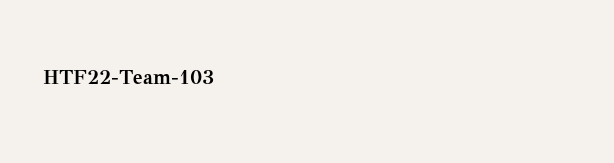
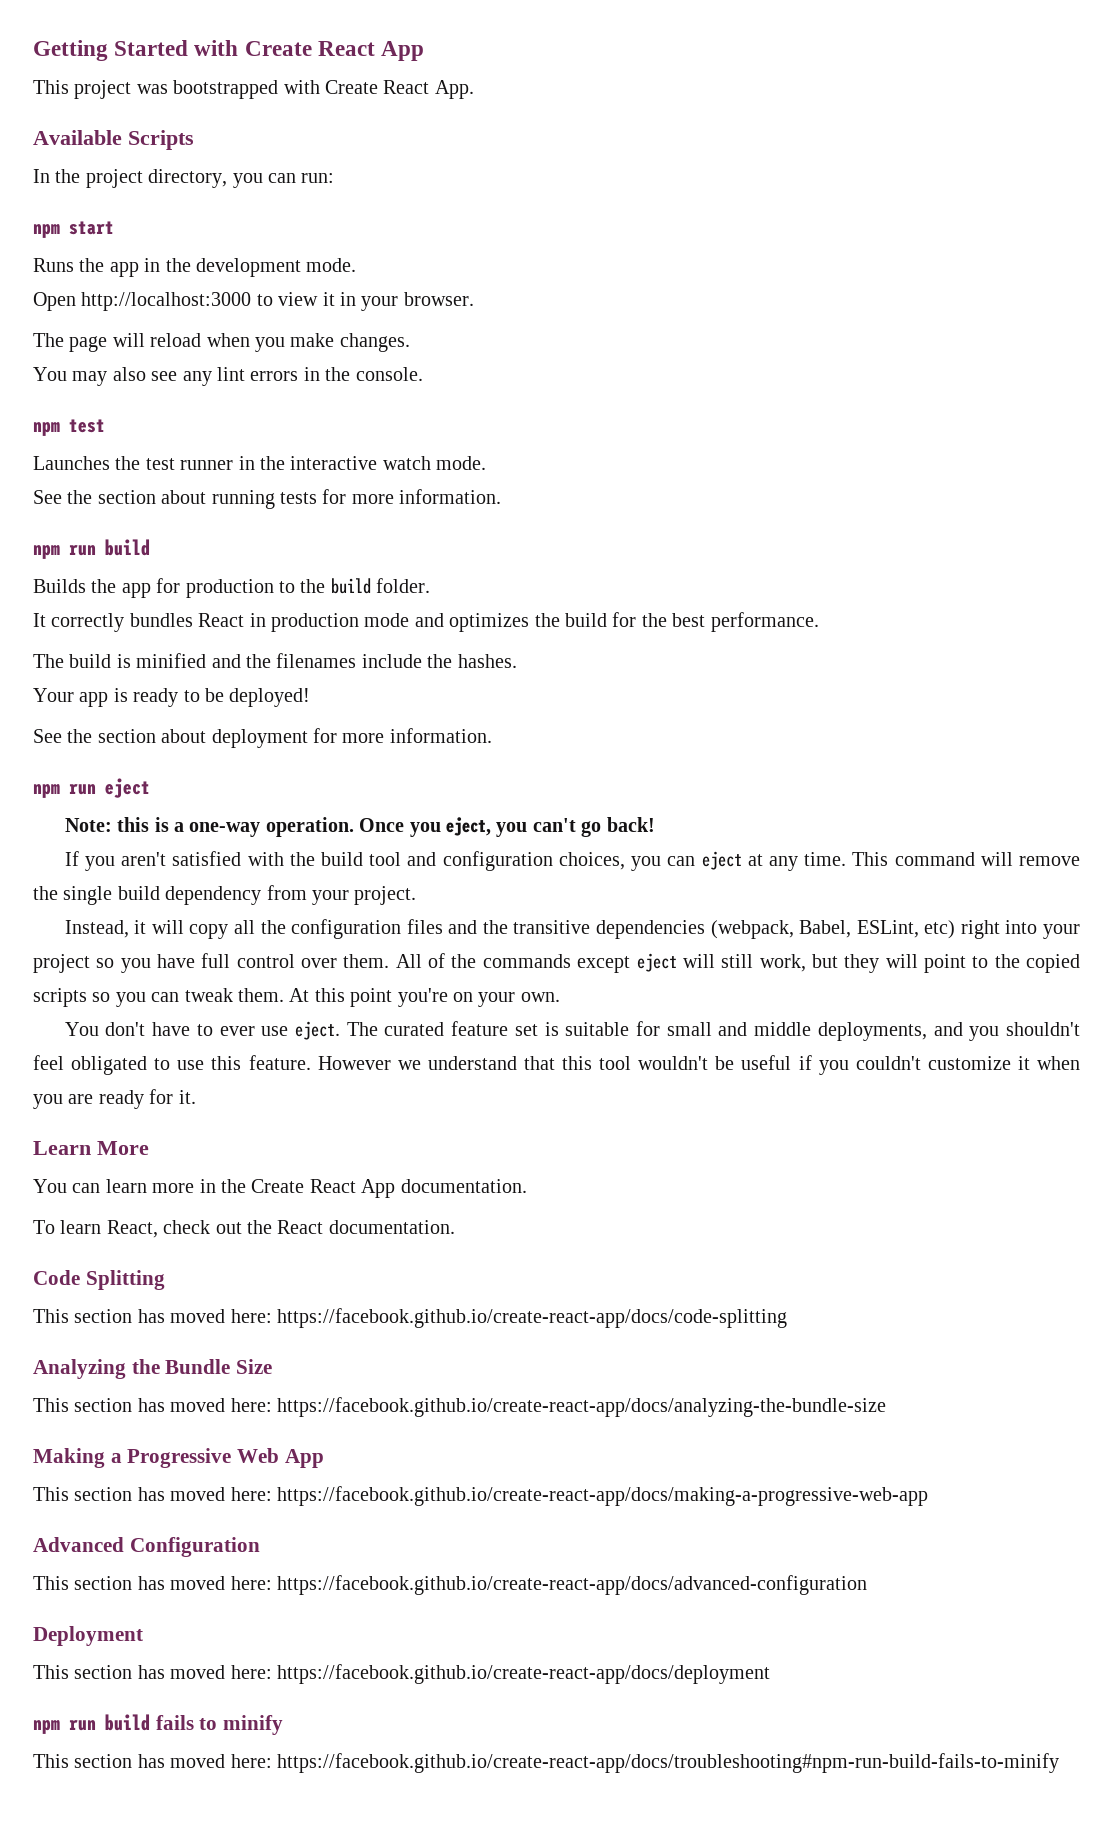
[43,70,214,84] HTF22-Team-103 -> [33,40,425,61] [33,80,474,99] [33,130,194,150] [33,169,335,188] [33,221,114,238] [33,258,357,277] [33,292,474,311] [33,333,410,352] [33,367,423,386] [33,419,105,436] [33,456,487,470] [33,489,502,509] [33,539,150,559] [33,578,431,598] [33,612,819,632] [33,653,517,668] [33,688,311,707] [33,728,492,748] [33,778,150,798] [64,817,655,837] [64,851,1080,871] [33,885,417,905] [64,919,1080,939] [33,953,1080,973] [33,988,560,1007] [64,1021,1080,1041] [33,1055,1081,1075] [33,1089,196,1109] [33,1141,149,1155] [33,1179,527,1198] [33,1220,455,1238] [33,1270,165,1290] [33,1308,787,1328] [33,1359,273,1379] [33,1397,886,1417] [33,1448,324,1468] [33,1486,928,1506] [33,1537,260,1557] [33,1575,867,1595] [33,1626,143,1646] [33,1664,770,1684] [33,1714,284,1735] [33,1753,1059,1773] Getting Started with Create React App // This project was bootstrapped with Create React App. // Available Scripts // In the project directory, you can run: // npm start // Runs the app in the development mode. // Open http://localhost:3000 to view it in your browser. // The page will reload when you make changes. // You may also see any lint errors in the console. // npm test // Launches the test runner in the interactive watch mode. // See the section about running tests for more information. // npm run build // Builds the app for production to the build folder. // It correctly bundles React in production mode and optimizes the build for the best performance. // The build is minified and the filenames include the hashes. // Your app is ready to be deployed! // See the section about deployment for more information. // npm run eject // Note: this is a one-way operation. Once you eject, you can't go back! // If you aren't satisfied with the build tool and configuration choices, you can eject at any time. This command will remove the single build dependency from your project. // Instead, it will copy all the configuration files and the transitive dependencies (webpack, Babel, ESLint, etc) right into your project so you have full control over them. All of the commands except eject will still work, but they will point to the copied scripts so you can tweak them. At this point you're on your own. // You don't have to ever use eject. The curated feature set is suitable for small and middle deployments, and you shouldn't feel obligated to use this feature. However we understand that this tool wouldn't be useful if you couldn't customize it when you are ready for it. // Learn More // You can learn more in the Create React App documentation. // To learn React, check out the React documentation. // Code Splitting // This section has moved here: https://facebook.github.io/create-react-app/docs/code-splitting // Analyzing the Bundle Size // This section has moved here: https://facebook.github.io/create-react-app/docs/analyzing-the-bundle-size // Making a Progressive Web App // This section has moved here: https://facebook.github.io/create-react-app/docs/making-a-progressive-web-app // Advanced Configuration // This section has moved here: https://facebook.github.io/create-react-app/docs/advanced-configuration // Deployment // This section has moved here: https://facebook.github.io/create-react-app/docs/deployment // npm run build fails to minify // This section has moved here: https://facebook.github.io/create-react-app/docs/troubleshooting#npm-run-build-fails-to-minify

